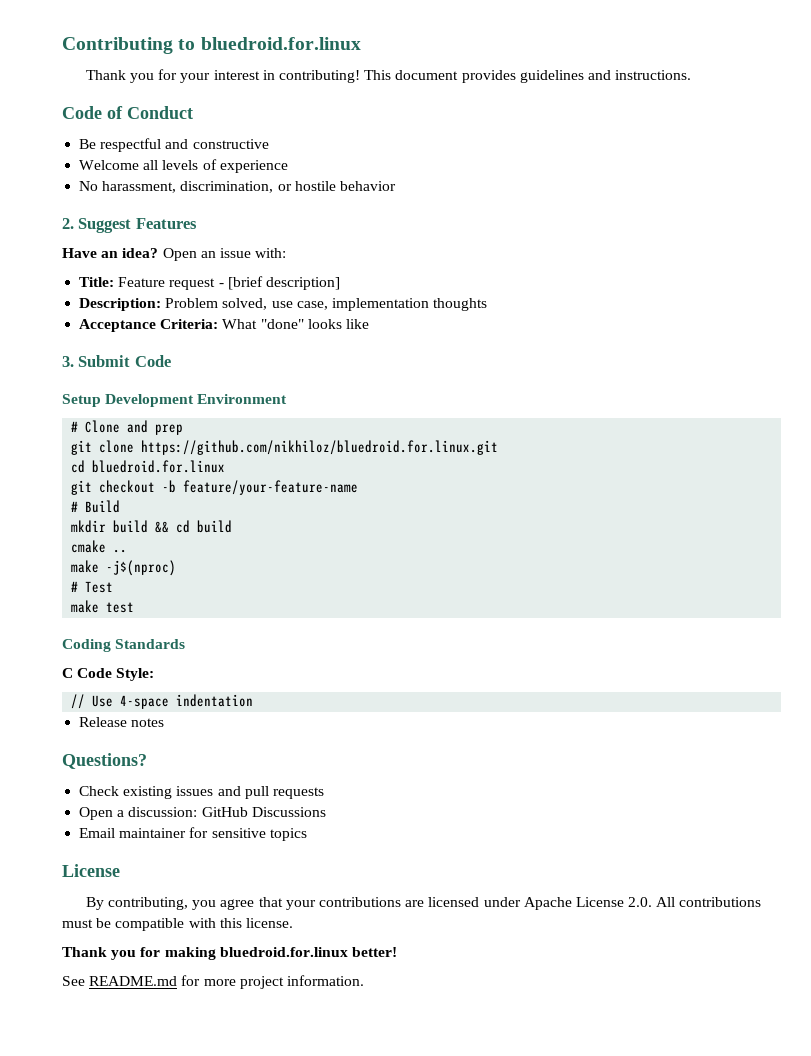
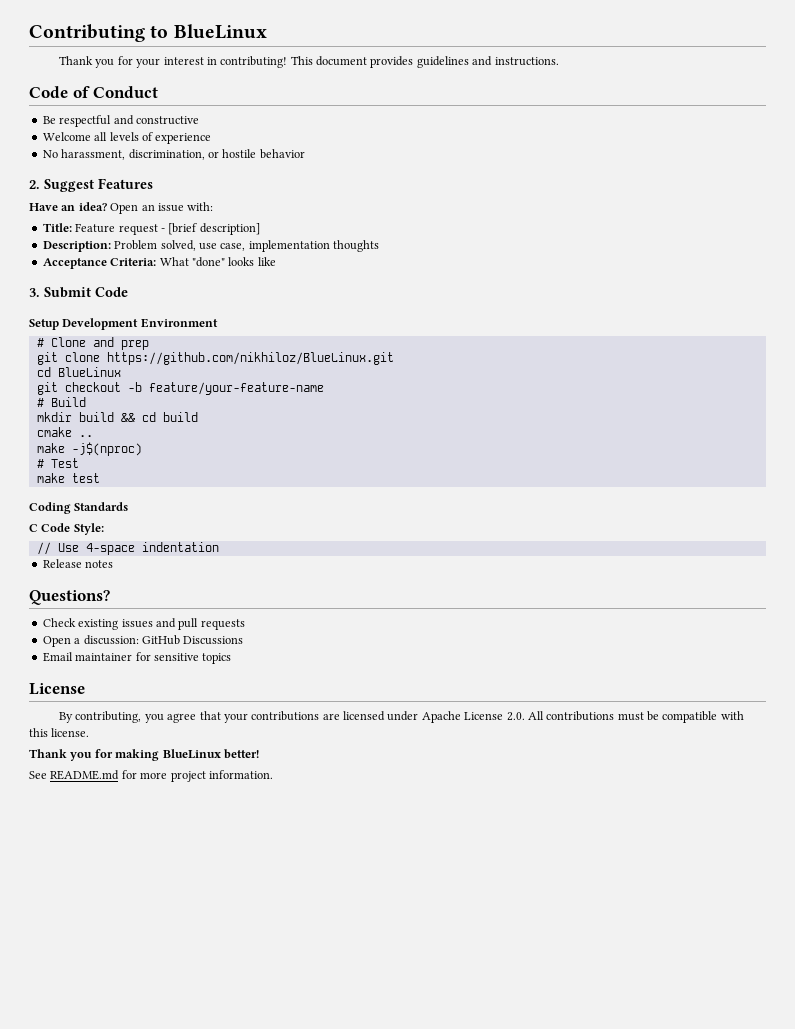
[200,37,361,50] bluedroid.for.linux -> [173,24,267,39] BlueLinux
[141,440,499,455] [71,460,226,473] https://github.com/nikhiloz/bluedroid.for.linux.git // cd bluedroid.for.linux -> [106,352,394,365] [36,367,121,377] https://github.com/nikhiloz/BlueLinux.git // cd BlueLinux
[219,947,348,957] bluedroid.for.linux -> [162,749,221,759] BlueLinux

